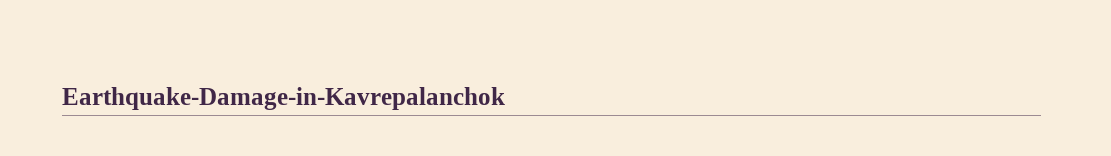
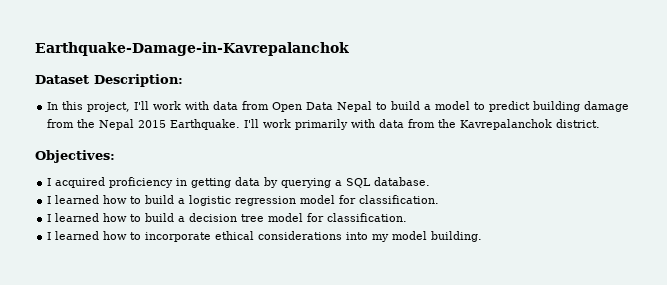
(505, 98) none -> [35,74,183,87] [47,101,630,112] [47,119,601,130] [35,150,115,163] [47,177,431,188] [47,195,440,206] [47,213,408,222] [47,231,483,242] // Dataset Description: // In this project, I'll work with data from Open Data Nepal to build a model to predict building damage from the Nepal 2015 Earthquake. I'll work primarily with data from the Kavrepalanchok district. // Objectives: // I acquired proficiency in getting data by querying a SQL database. // I learned how to build a logistic regression model for classification. // I learned how to build a decision tree model for classification. // I learned how to incorporate ethical considerations into my model building.

